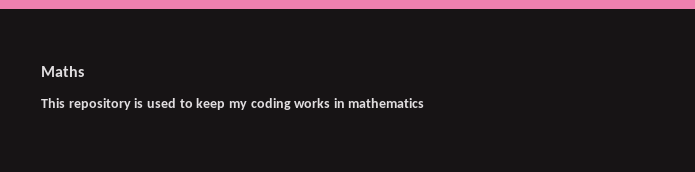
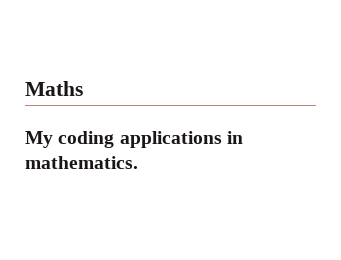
[41,98,425,110] This repository is used to keep my coding works in mathematics -> [25,131,243,148] [25,156,138,169] My coding applications in mathematics.

